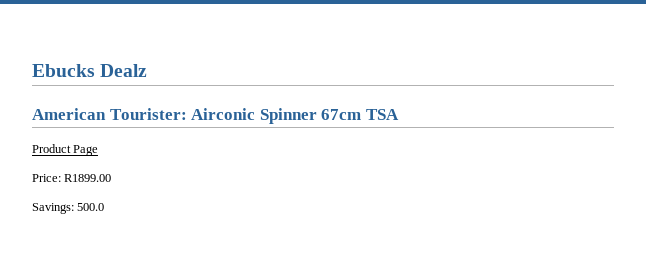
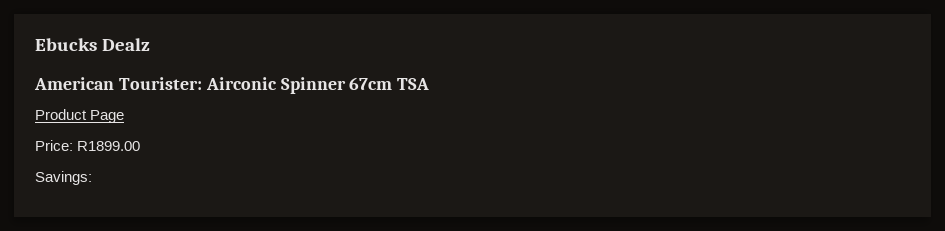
[77,203,105,211] 500.0 -> (92, 178) none

